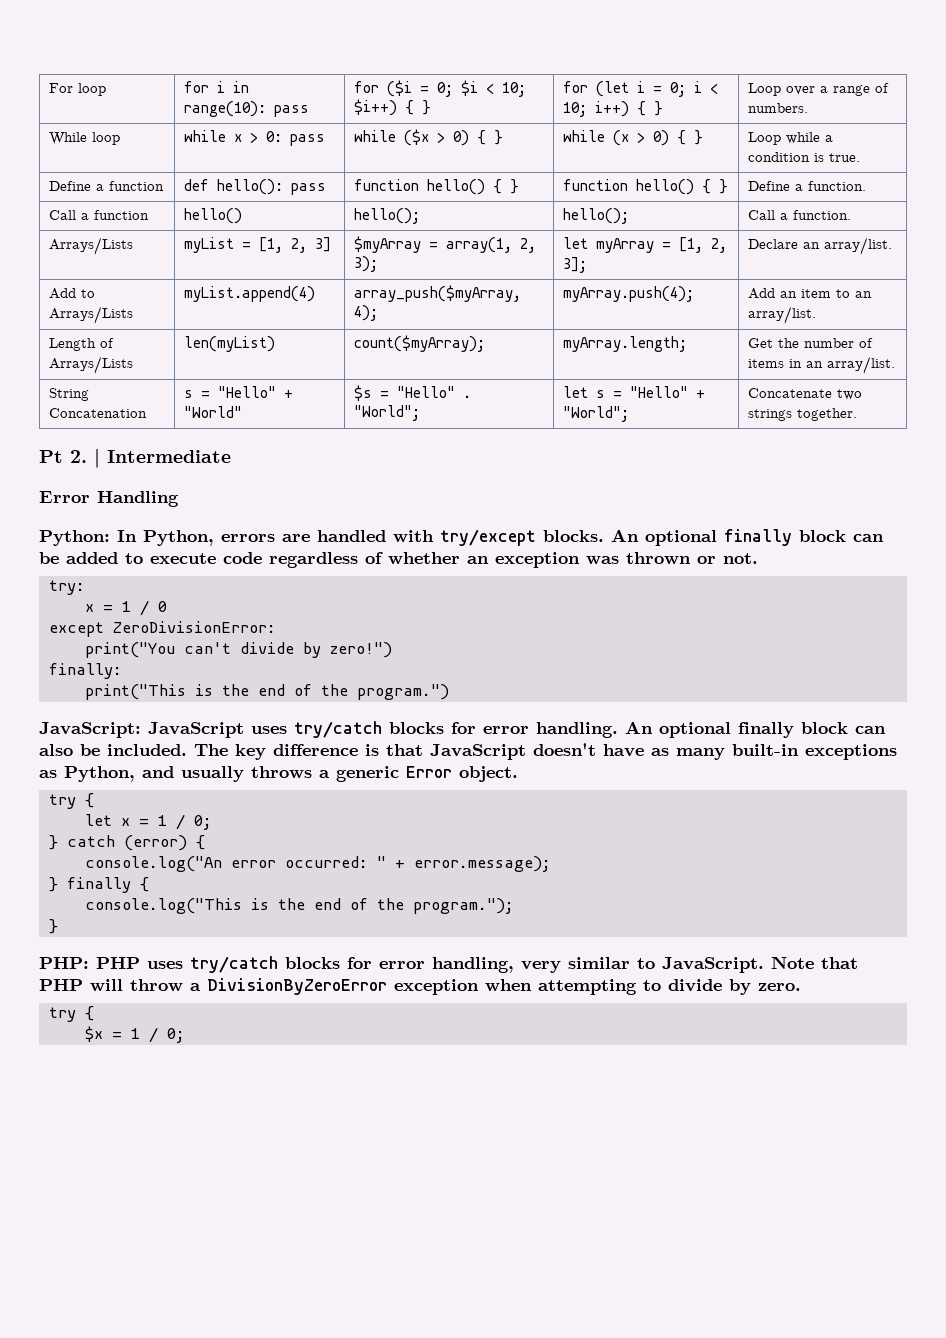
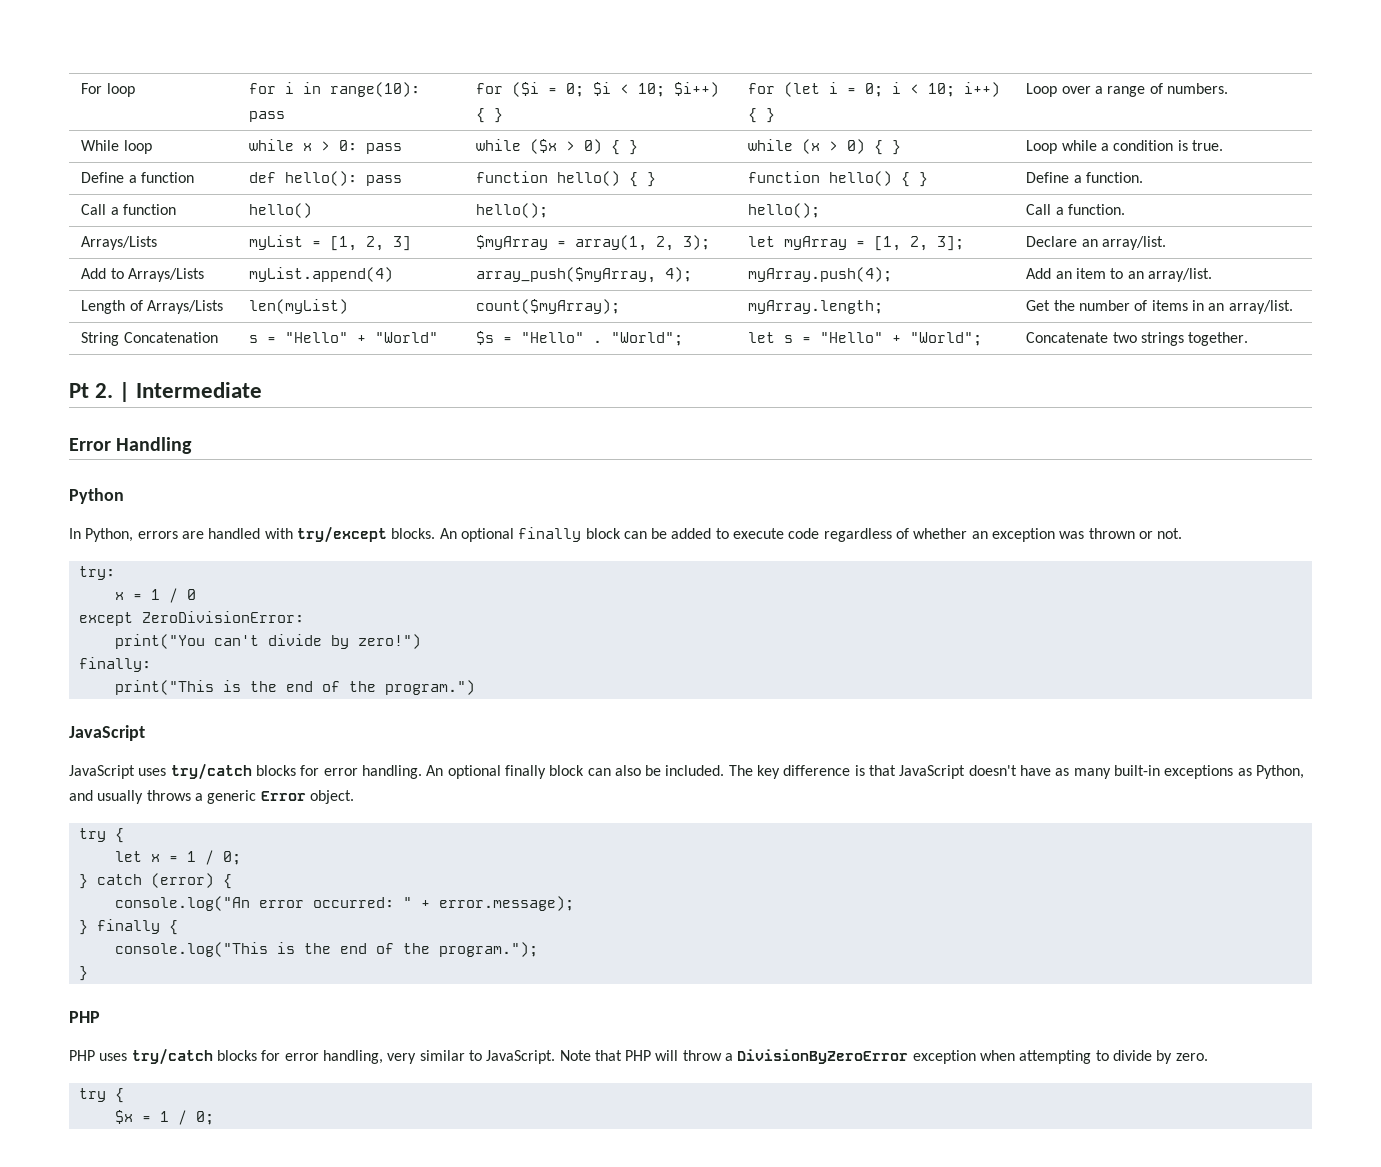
[39,530,110,546] Python: -> [69,488,124,504] Python //
[39,722,141,738] JavaScript: -> [69,725,145,741] JavaScript //
[39,957,89,969] PHP: -> [69,1011,100,1023] PHP //

